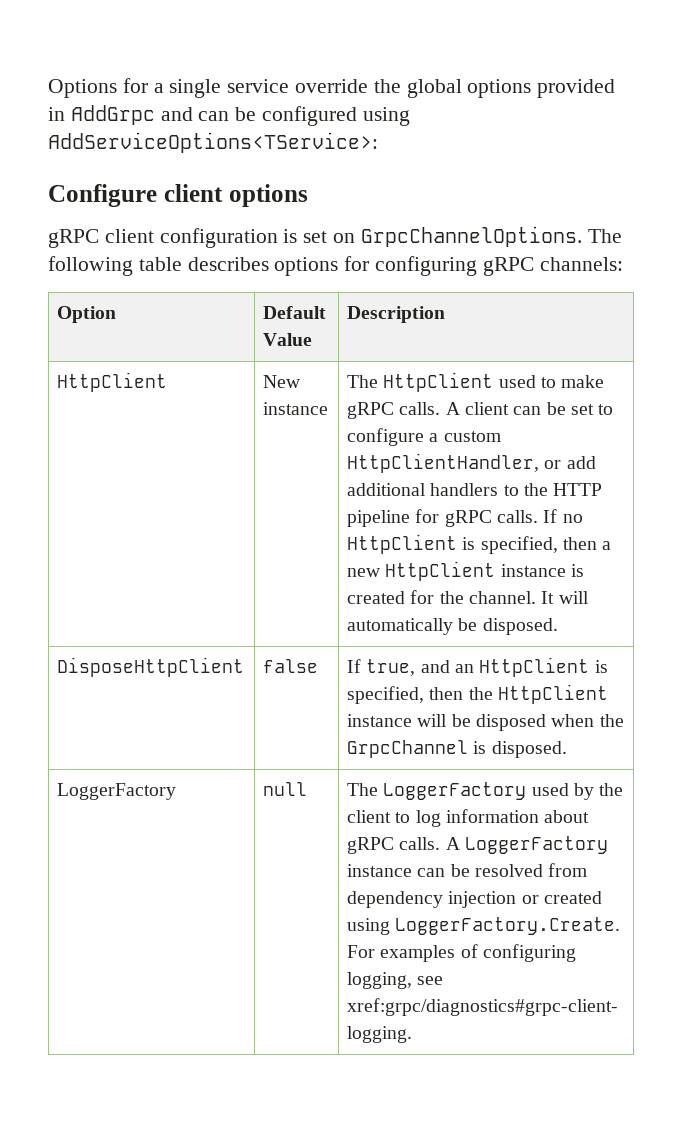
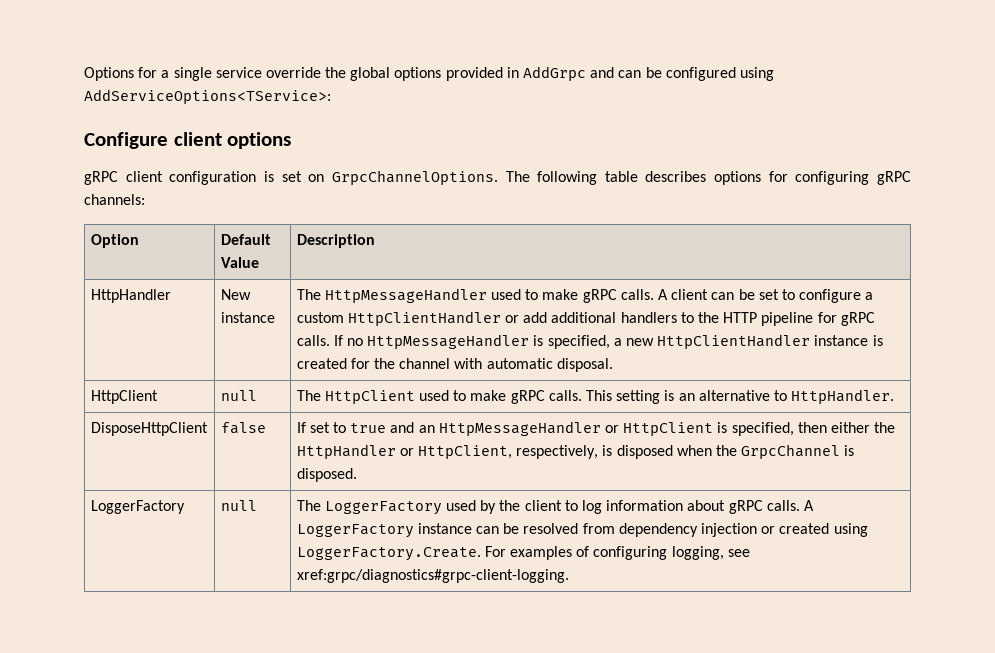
[57,372,168,392] HttpClient -> [90,289,171,303] HttpHandler
[383,372,494,392] HttpClient -> [324,288,487,303] HttpMessageHandler
[347,453,540,473] HttpClientHandler, -> [347,311,501,326] HttpClientHandler
[347,534,597,554] HttpClient is specified, then -> [367,334,610,349] HttpMessageHandler is specified,
[385,561,496,581] HttpClient -> [657,334,811,349] HttpClientHandler
[468,591,589,604] [347,618,558,635] [57,657,245,677] [263,659,319,673] [347,657,608,677] [347,684,608,704] [347,714,471,727] channel. It will automatically be disposed. // DisposeHttpClient | false | If true, and an HttpClient is specified, then the HttpClient instance will be -> [399,358,613,372] [90,390,158,404] [220,390,257,401] [296,389,895,404] [90,422,208,436] [220,422,266,434] [296,421,896,436] [296,444,613,459] channel with automatic disposal. // HttpClient | null | The HttpClient used to make gRPC calls. This setting is an alternative to HttpHandler. // DisposeHttpClient | false | If set to true and an HttpMessageHandler or HttpClient is specified, then either the HttpHandler or HttpClient, respectively, is

